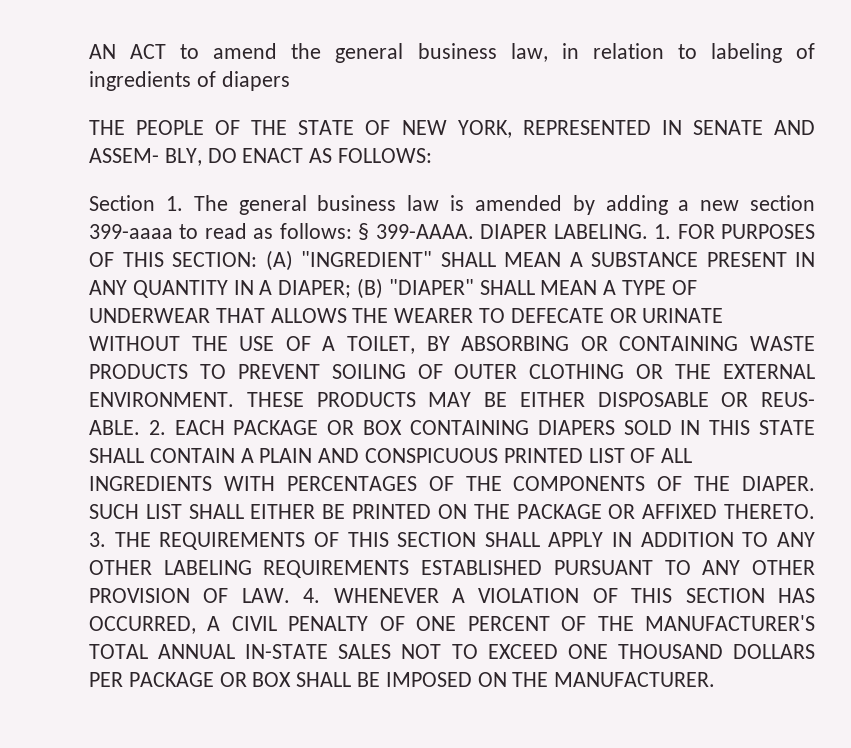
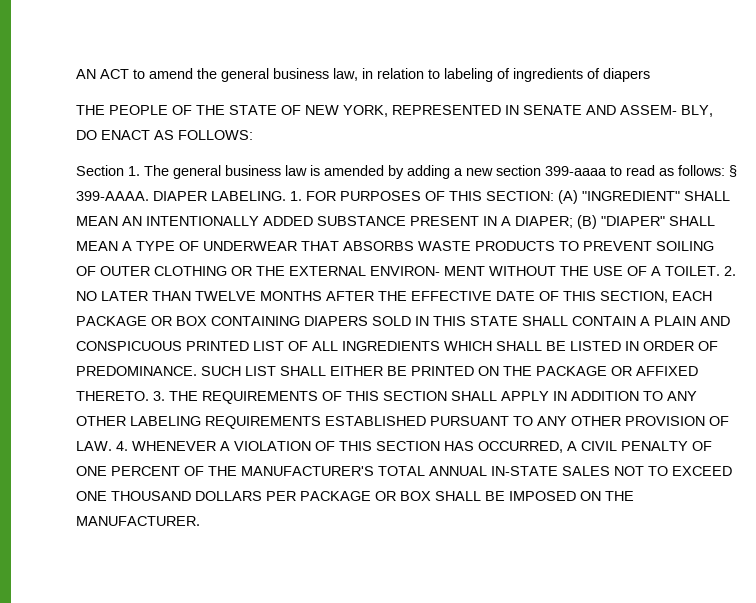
[569,252,815,267] [89,280,228,298] A SUBSTANCE PRESENT IN ANY QUANTITY -> [122,216,479,226] AN INTENTIONALLY ADDED SUBSTANCE PRESENT
[270,308,724,323] [89,336,739,354] ALLOWS THE WEARER TO DEFECATE OR URINATE WITHOUT THE USE OF A TOILET, BY ABSORBING OR CONTAINING -> [343,241,414,251] ABSORBS
[89,392,815,407] [89,420,166,435] ENVIRONMENT. THESE PRODUCTS MAY BE EITHER DISPOSABLE OR REUS- ABLE. 2. -> [370,266,736,276] [76,291,668,303] ENVIRON- MENT WITHOUT THE USE OF A TOILET. 2. NO LATER THAN TWELVE MONTHS AFTER THE EFFECTIVE DATE OF THIS SECTION,
[223,476,815,491] WITH PERCENTAGES OF THE COMPONENTS OF THE DIAPER. -> [444,341,718,351] [76,366,197,376] WHICH SHALL BE LISTED IN ORDER OF PREDOMINANCE.

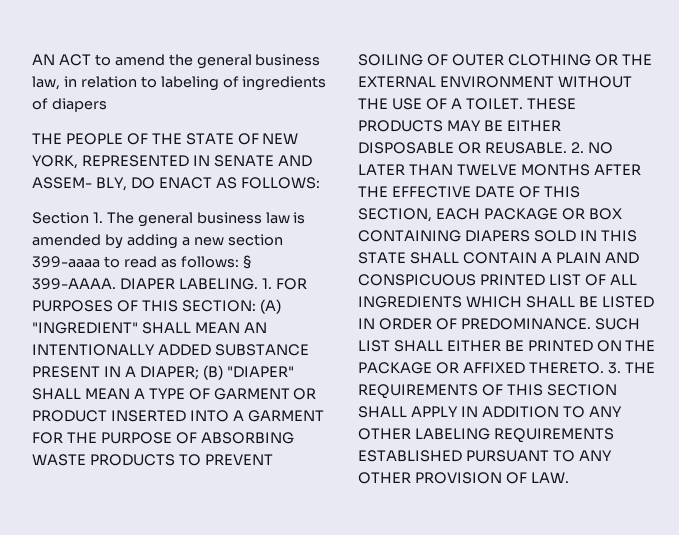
[203,241,414,251] UNDERWEAR THAT ABSORBS -> [213,388,317,400] [32,410,324,422] [32,432,294,444] GARMENT OR PRODUCT INSERTED INTO A GARMENT FOR THE PURPOSE OF ABSORBING
[370,266,485,276] ENVIRON- MENT -> [439,76,554,88] ENVIRONMENT
(720, 271) none -> [526,98,576,110] [358,120,561,132] [358,142,567,154] THESE PRODUCTS MAY BE EITHER DISPOSABLE OR REUSABLE.
[116,441,712,453] [76,466,732,476] [76,491,634,501] [76,516,200,526] 4. WHENEVER A VIOLATION OF THIS SECTION HAS OCCURRED, A CIVIL PENALTY OF ONE PERCENT OF THE MANUFACTURER'S TOTAL ANNUAL IN-STATE SALES NOT TO EXCEED ONE THOUSAND DOLLARS PER PACKAGE OR BOX SHALL BE IMPOSED ON THE MANUFACTURER. -> (569, 477) none

